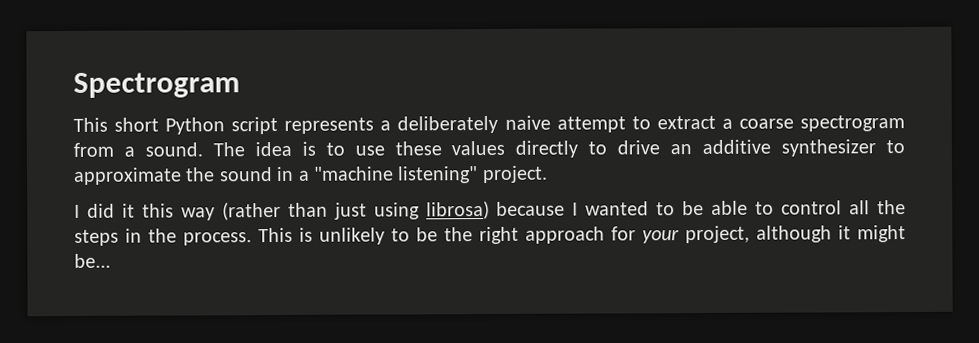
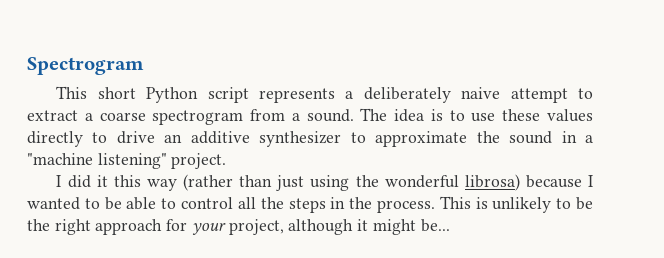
(420, 211) none -> [355,175,459,188] the wonderful

